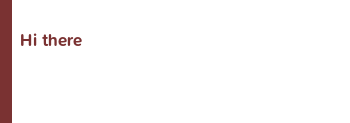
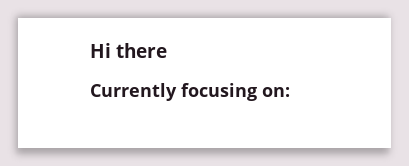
(82, 40) none -> [90,83,290,101] // Currently focusing on:

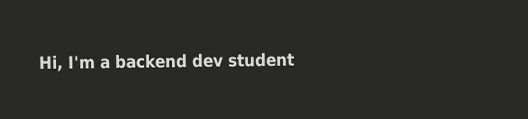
[90,43,167,58] [90,83,290,101] Hi there // Currently focusing on: -> [38,52,295,72] Hi, I'm a backend dev student

